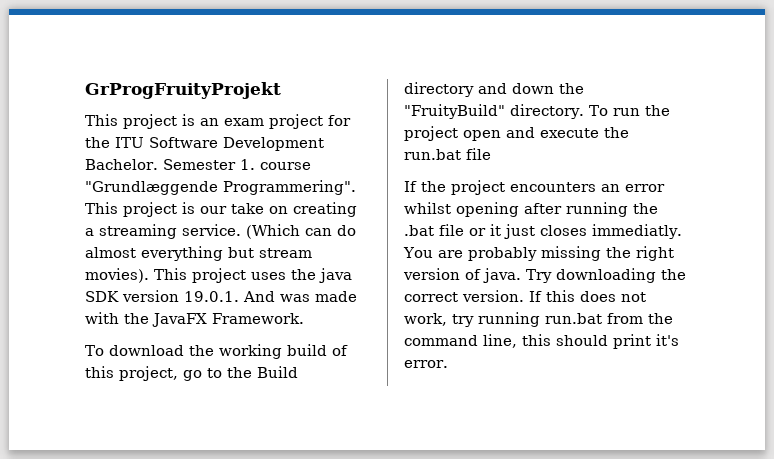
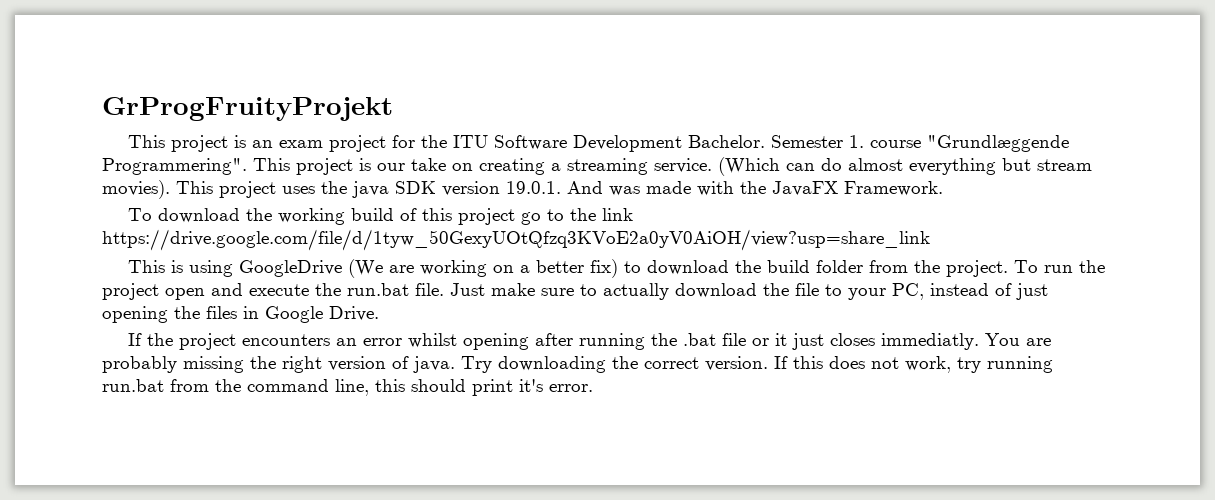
[119,366,178,381] project, -> [458,208,516,225] project
[257,366,298,378] [404,82,584,97] [404,104,584,119] Build directory and down the "FruityBuild" directory. -> [602,208,634,221] [102,229,930,251] [128,259,1009,278] link https://drive.google.com/file/d/1tyw_50GexyUOtQfzq3KVoE2a0yV0AiOH/view?usp=share_link // This is using GoogleDrive (We are working on a better fix) to download the build folder from the project.
[466,148,491,160] file -> [415,283,1048,300] [102,306,379,323] file. Just make sure to actually download the file to your PC, instead of just opening the files in Google Drive.

